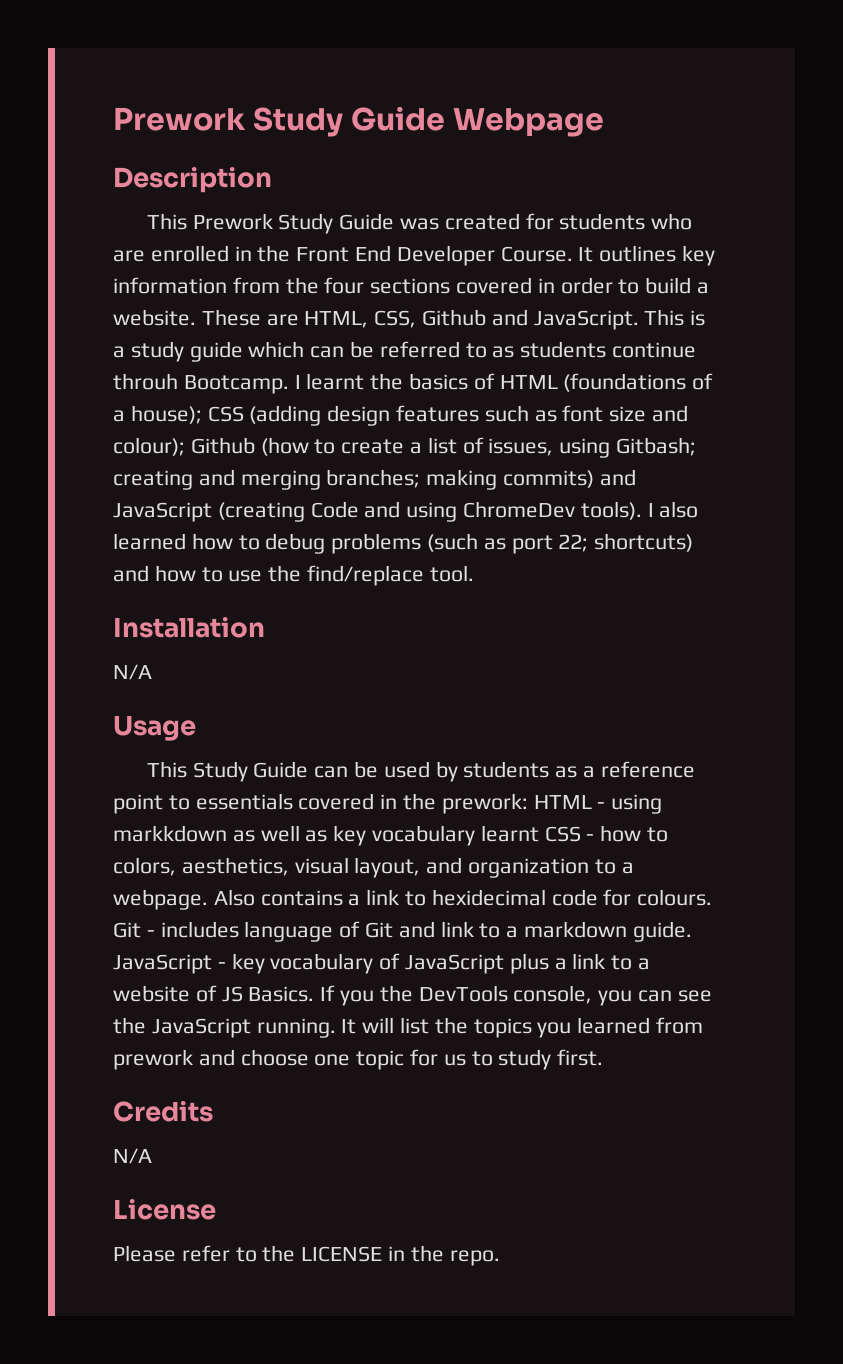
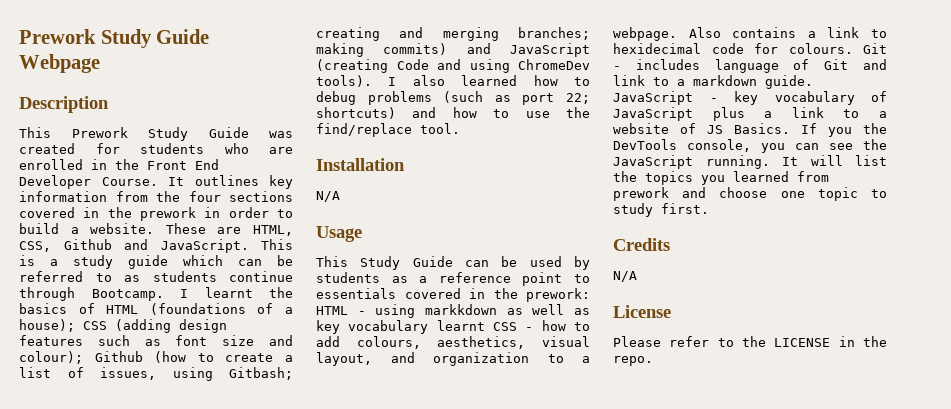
(555, 285) none -> [107,207,221,221] the prework in
[113,373,178,390] throuh -> [19,287,75,301] through
[113,857,176,876] colors, -> [316,336,421,349] add colours,
[410,1049,466,1066] for us -> (858, 194) none

